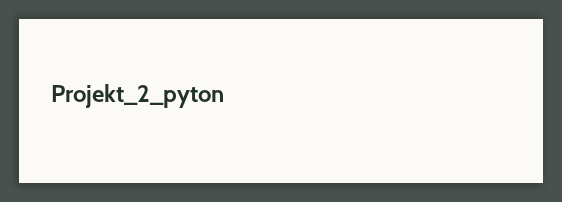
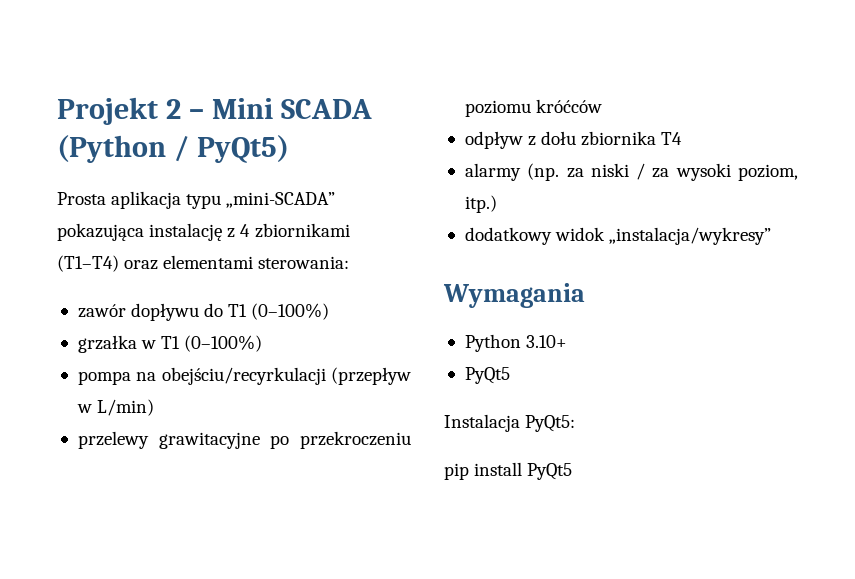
[51,84,224,108] Projekt_2_pyton -> [57,97,372,125] [57,135,289,163] [57,191,336,209] [57,223,350,241] [57,255,350,272] [77,303,330,321] [77,335,263,353] [77,367,411,385] [76,399,155,416] [77,431,412,449] [464,99,603,117] [464,131,683,149] [464,163,798,181] [464,195,497,213] [464,227,772,245] [443,283,585,308] [464,334,568,352] [464,367,510,384] [444,414,576,432] [444,462,573,480] Projekt 2 – Mini SCADA (Python / PyQt5) // Prosta aplikacja typu „mini-SCADA” pokazująca instalację z 4 zbiornikami (T1–T4) oraz elementami sterowania: // zawór dopływu do T1 (0–100%) // grzałka w T1 (0–100%) // pompa na obejściu/recyrkulacji (przepływ w L/min) // przelewy grawitacyjne po przekroczeniu poziomu króćców // odpływ z dołu zbiornika T4 // alarmy (np. za niski / za wysoki poziom, itp.) // dodatkowy widok „instalacja/wykresy” // Wymagania // Python 3.10+ // PyQt5 // Instalacja PyQt5: // pip install PyQt5

